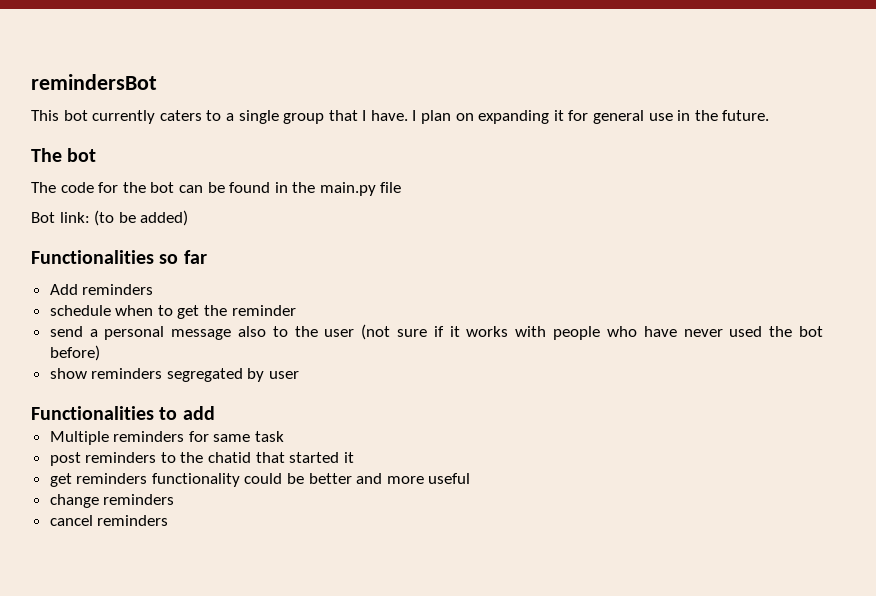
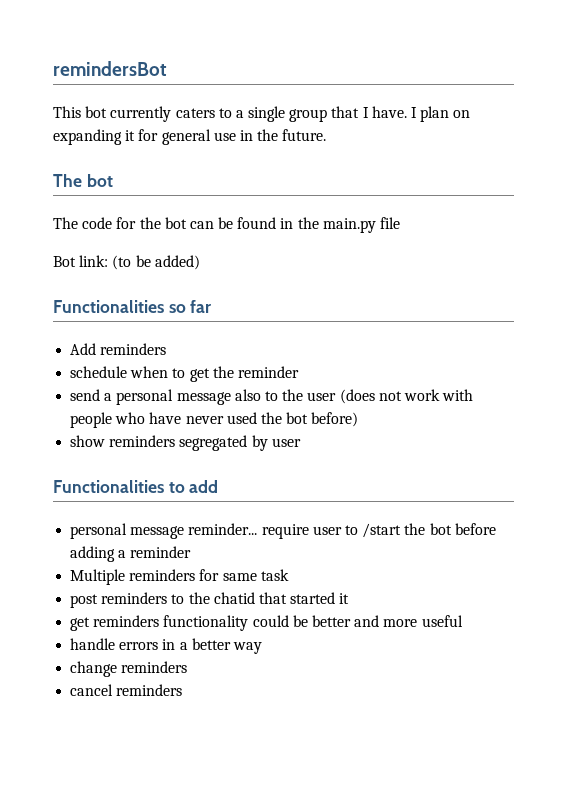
[361,324,509,340] (not sure if it works -> [339,389,440,404] (does not work
(215, 413) none -> [70,523,496,539] [70,546,192,562] // personal message reminder... require user to /start the bot before adding a reminder
(471, 478) none -> [70,638,262,654] // handle errors in a better way

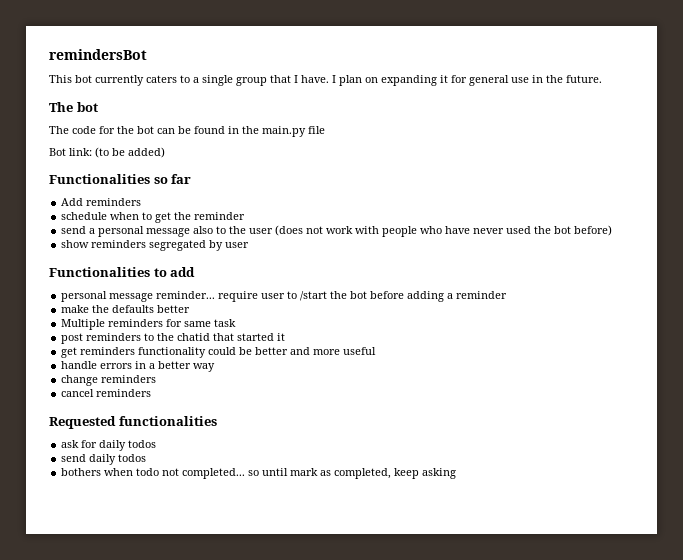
(192, 552) none -> [61,305,191,313] // make the defaults better
(183, 690) none -> [49,416,217,429] [61,440,157,451] [61,454,147,465] [61,468,457,479] // Requested functionalities // ask for daily todos // send daily todos // bothers when todo not completed... so until mark as completed, keep asking

